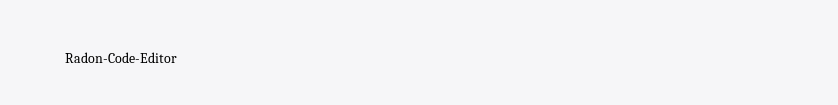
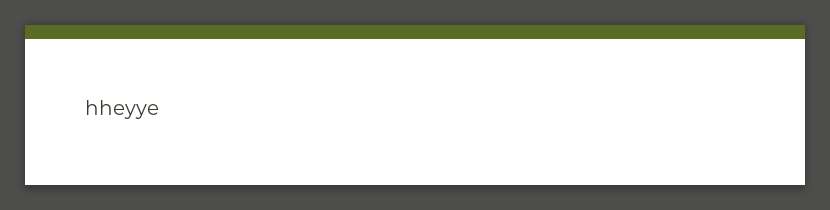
[65,52,177,63] Radon-Code-Editor -> [85,100,159,119] hheyye

